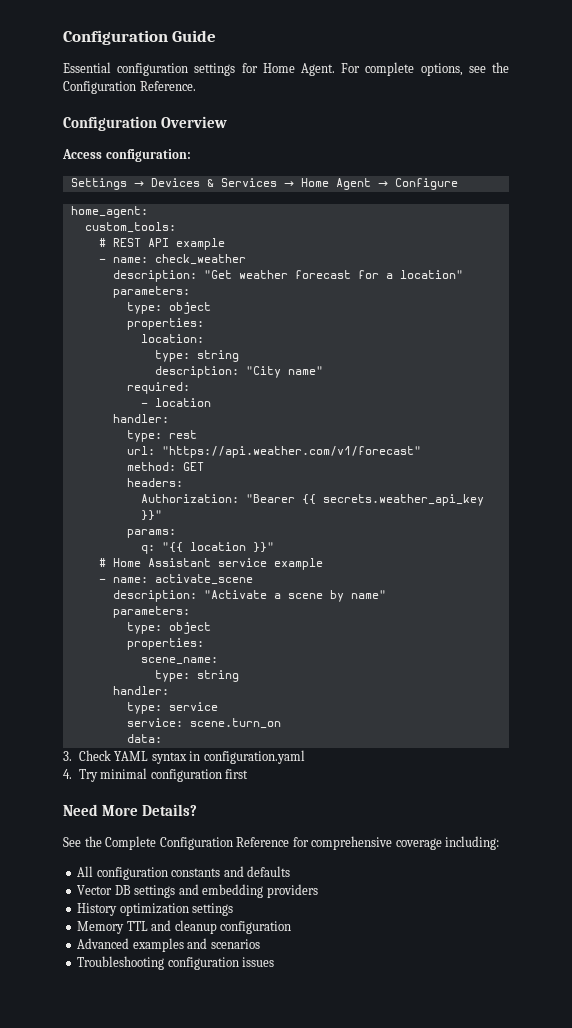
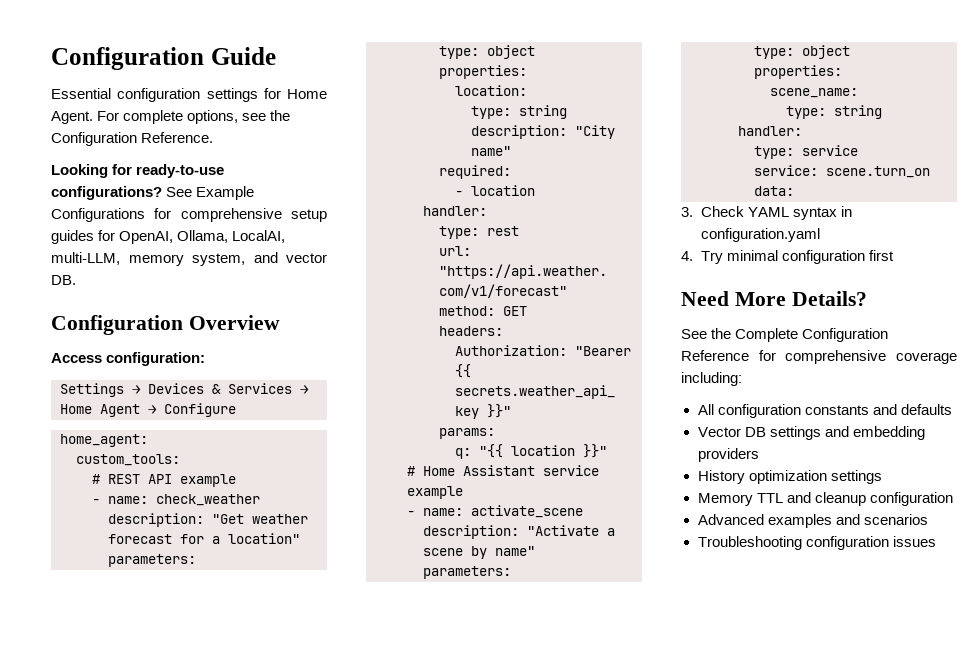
(196, 86) none -> [51,164,225,178] [51,186,255,200] [51,208,327,222] [51,230,286,244] [51,252,327,266] [51,275,76,285] // Looking for ready-to-use configurations? See Example Configurations for comprehensive setup guides for OpenAI, Ollama, LocalAI, multi-LLM, memory system, and vector DB.

